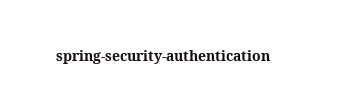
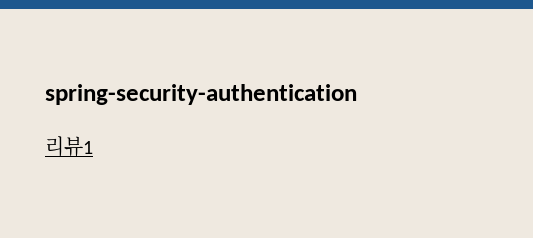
(270, 57) none -> [45,136,93,157] // 리뷰1

